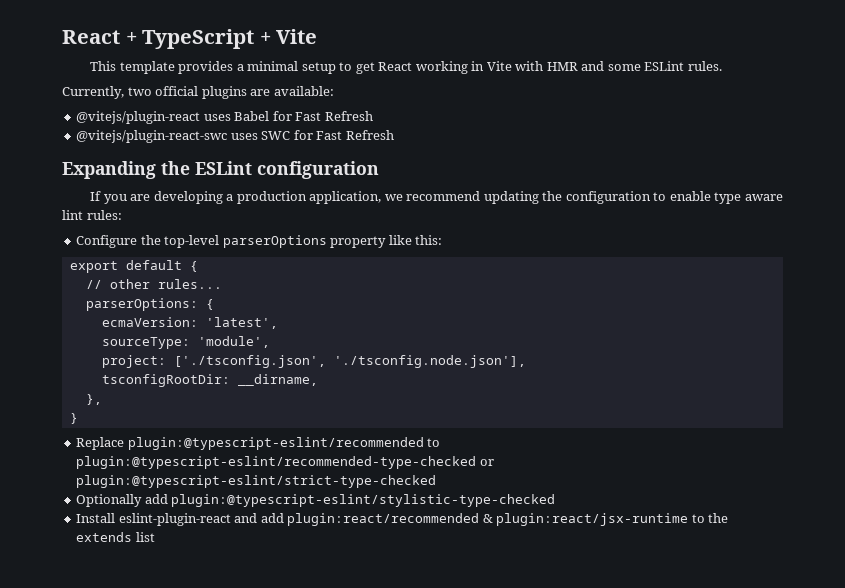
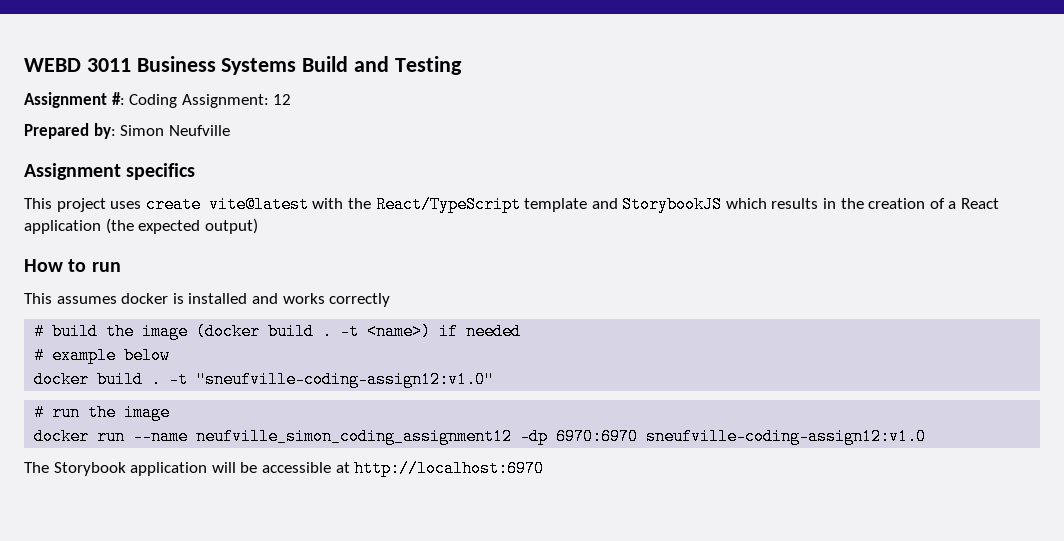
[62,29,318,49] [90,61,722,74] [62,86,334,99] [76,111,373,124] [76,130,394,143] [62,161,379,179] [90,191,783,204] [62,210,122,220] [76,235,443,248] [69,260,198,273] [85,279,222,289] [85,298,214,311] [101,317,278,329] [101,336,270,349] [101,355,526,368] [101,374,318,387] [85,394,102,405] [69,413,78,424] [76,437,441,450] [76,456,494,469] [76,475,437,488] [76,494,556,507] [76,513,729,526] [76,532,155,542] React + TypeScript + Vite // This template provides a minimal setup to get React working in Vite with HMR and some ESLint rules. // Currently, two official plugins are available: // @vitejs/plugin-react uses Babel for Fast Refresh // @vitejs/plugin-react-swc uses SWC for Fast Refresh // Expanding the ESLint configuration // If you are developing a production application, we recommend updating the configuration to enable type aware lint rules: // Configure the top-level parserOptions property like this: // export default { // // other rules... // parserOptions: { // ecmaVersion: 'latest', // sourceType: 'module', // project: ['./tsconfig.json', './tsconfig.node.json'], // tsconfigRootDir: __dirname, // }, // } // Replace plugin:@typescript-eslint/recommended to plugin:@typescript-eslint/recommended-type-checked or plugin:@typescript-eslint/strict-type-checked // Optionally add plugin:@typescript-eslint/stylistic-type-checked // Install eslint-plugin-react and add plugin:react/recommended & plugin:react/jsx-runtime to the extends list -> [24,56,462,75] [24,92,292,108] [24,123,230,139] [24,163,196,180] [24,196,1000,213] [24,218,258,234] [24,259,121,272] [24,293,391,307] [34,323,522,340] [34,347,171,364] [34,371,495,388] [34,404,171,421] [34,428,927,445] [24,460,545,477] WEBD 3011 Business Systems Build and Testing // Assignment #: Coding Assignment: 12 // Prepared by: Simon Neufville // Assignment specifics // This project uses create vite@latest with the React/TypeScript template and StorybookJS which results in the creation of a React application (the expected output) // How to run // This assumes docker is installed and works correctly // # build the image (docker build . -t <name>) if needed // # example below // docker build . -t "sneufville-coding-assign12:v1.0" // # run the image // docker run --name neufville_simon_coding_assignment12 -dp 6970:6970 sneufville-coding-assign12:v1.0 // The Storybook application will be accessible at http://localhost:6970

